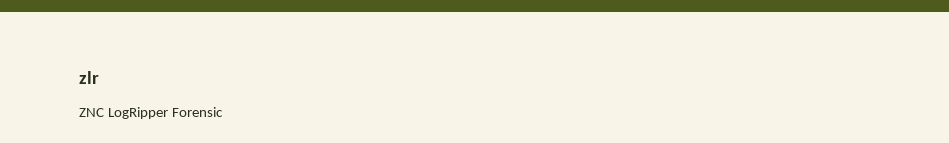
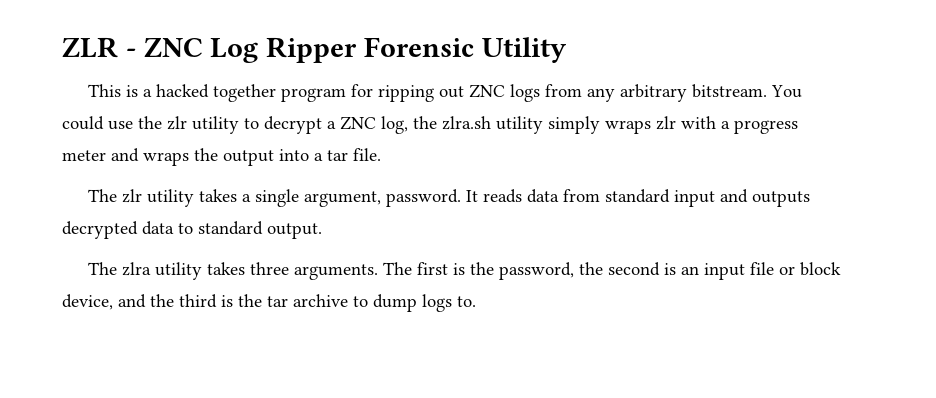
[79,71,99,84] [79,107,223,119] zlr // ZNC LogRipper Forensic -> [62,37,567,63] [88,84,803,102] [62,116,798,134] [62,148,381,166] [88,189,811,207] [62,221,322,239] [88,262,842,280] [62,294,476,312] ZLR - ZNC Log Ripper Forensic Utility // This is a hacked together program for ripping out ZNC logs from any arbitrary bitstream. You could use the zlr utility to decrypt a ZNC log, the zlra.sh utility simply wraps zlr with a progress meter and wraps the output into a tar file. // The zlr utility takes a single argument, password. It reads data from standard input and outputs decrypted data to standard output. // The zlra utility takes three arguments. The first is the password, the second is an input file or block device, and the third is the tar archive to dump logs to.

